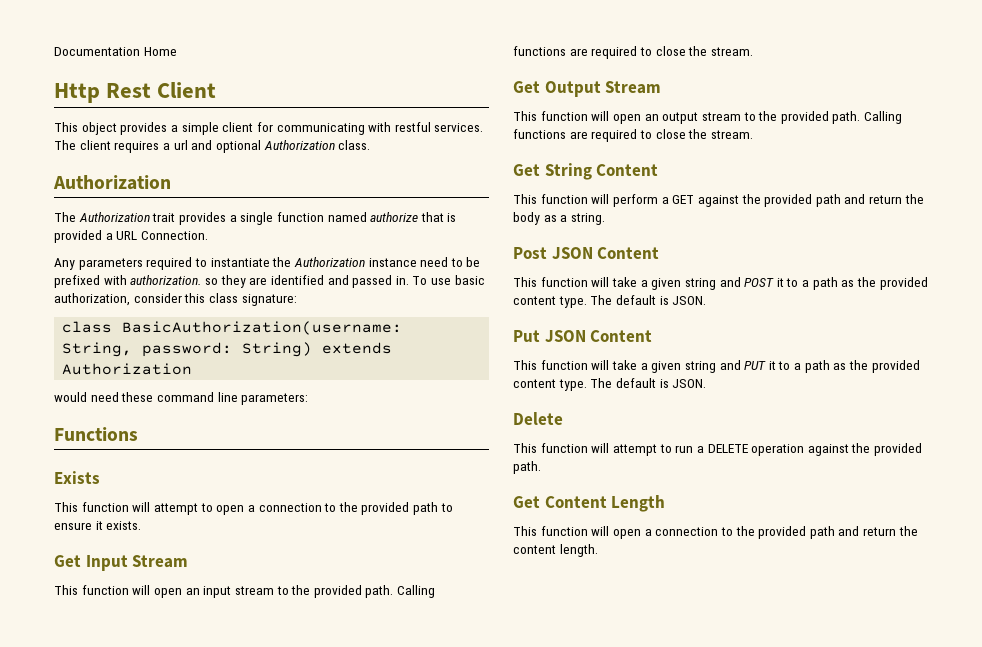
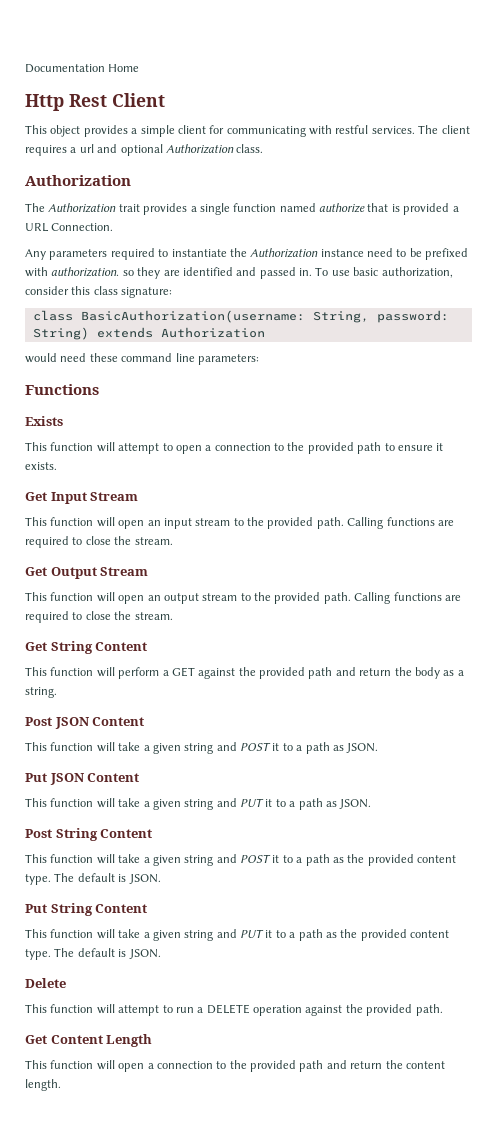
(660, 253) none -> [25,742,379,754] [25,773,140,785] [25,798,372,810] [25,828,153,841] // This function will take a given string and POST it to a path as JSON. // Put JSON Content // This function will take a given string and PUT it to a path as JSON. // Post String Content
[544,330,586,342] JSON -> [50,903,93,916] String

